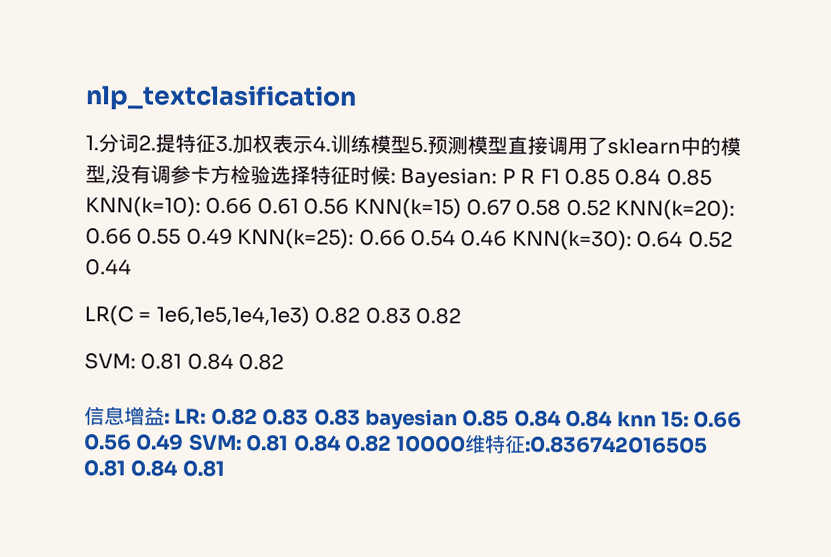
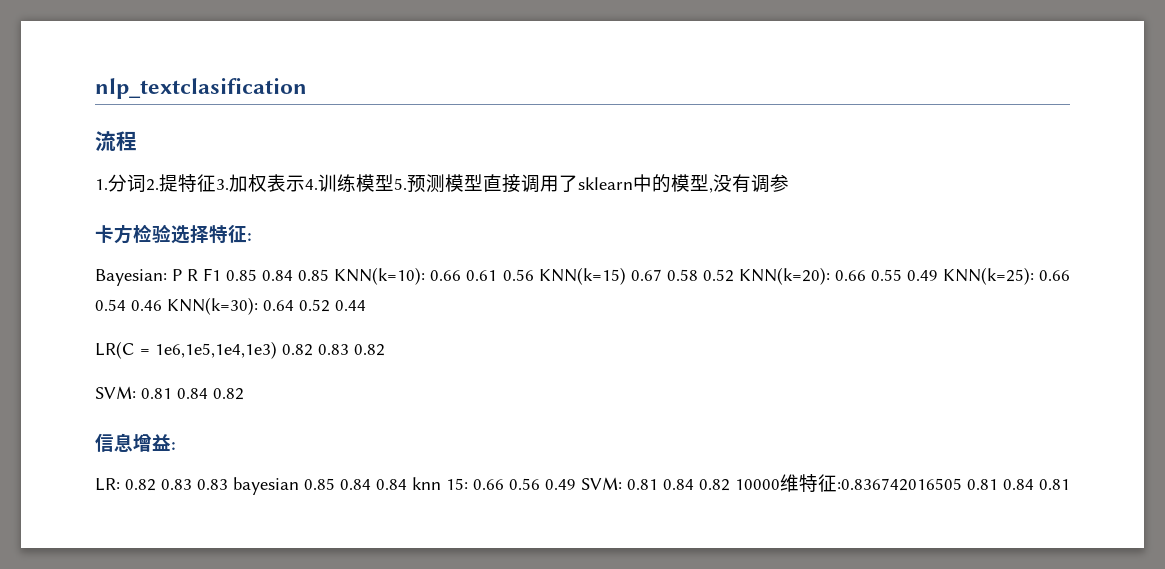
(357, 97) none -> [95,131,137,152] // 流程
(191, 174) none -> (789, 183) //
[350,165,396,185] 时候: -> [247,233,252,241] : //
(170, 418) none -> (176, 446) //

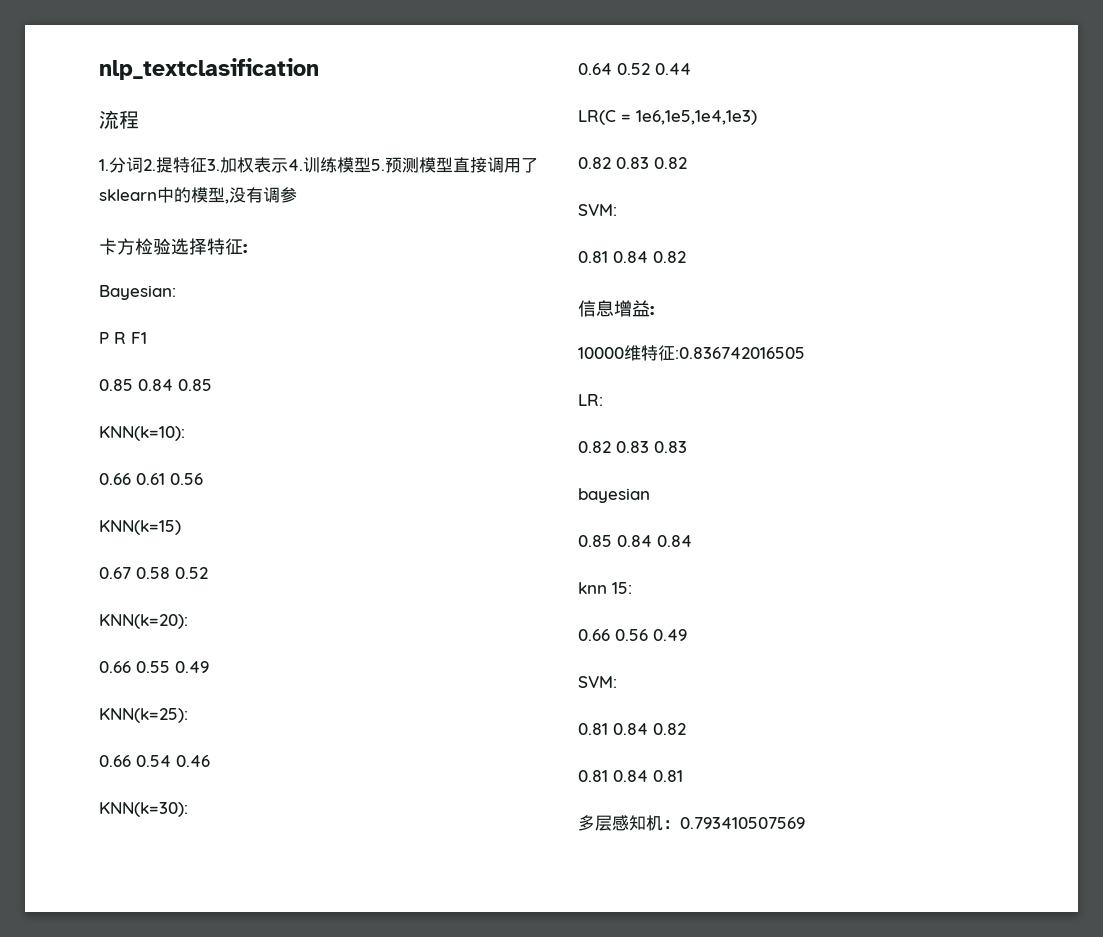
(167, 277) none -> (176, 292) //
(222, 274) none -> (147, 338) //
(330, 275) none -> (212, 385) //
(426, 276) none -> (185, 433) //
(534, 275) none -> (203, 479) //
(626, 276) none -> (181, 527) //
(734, 275) none -> (208, 573) //
(830, 276) none -> (188, 621) //
(938, 275) none -> (209, 667) //
(1034, 276) none -> (188, 715) //
(162, 305) none -> (210, 761) //
(258, 306) none -> (188, 809) //
(277, 350) none -> (757, 117) //
(136, 392) none -> (617, 210) //
[95,474,962,495] LR: 0.82 0.83 0.83 bayesian 0.85 0.84 0.84 knn 15: 0.66 0.56 0.49 SVM: 0.81 0.84 0.82 10000维特征:0.836742016505 -> [578,345,805,361] [578,394,603,406] [578,441,687,453] [578,488,650,503] [578,535,692,547] [578,582,632,594] [578,629,687,641] [578,676,617,688] [578,723,686,735] 10000维特征:0.836742016505 // LR: // 0.82 0.83 0.83 // bayesian // 0.85 0.84 0.84 // knn 15: // 0.66 0.56 0.49 // SVM: // 0.81 0.84 0.82 //
(1070, 484) none -> [578,815,805,831] // 多层感知机：0.793410507569

